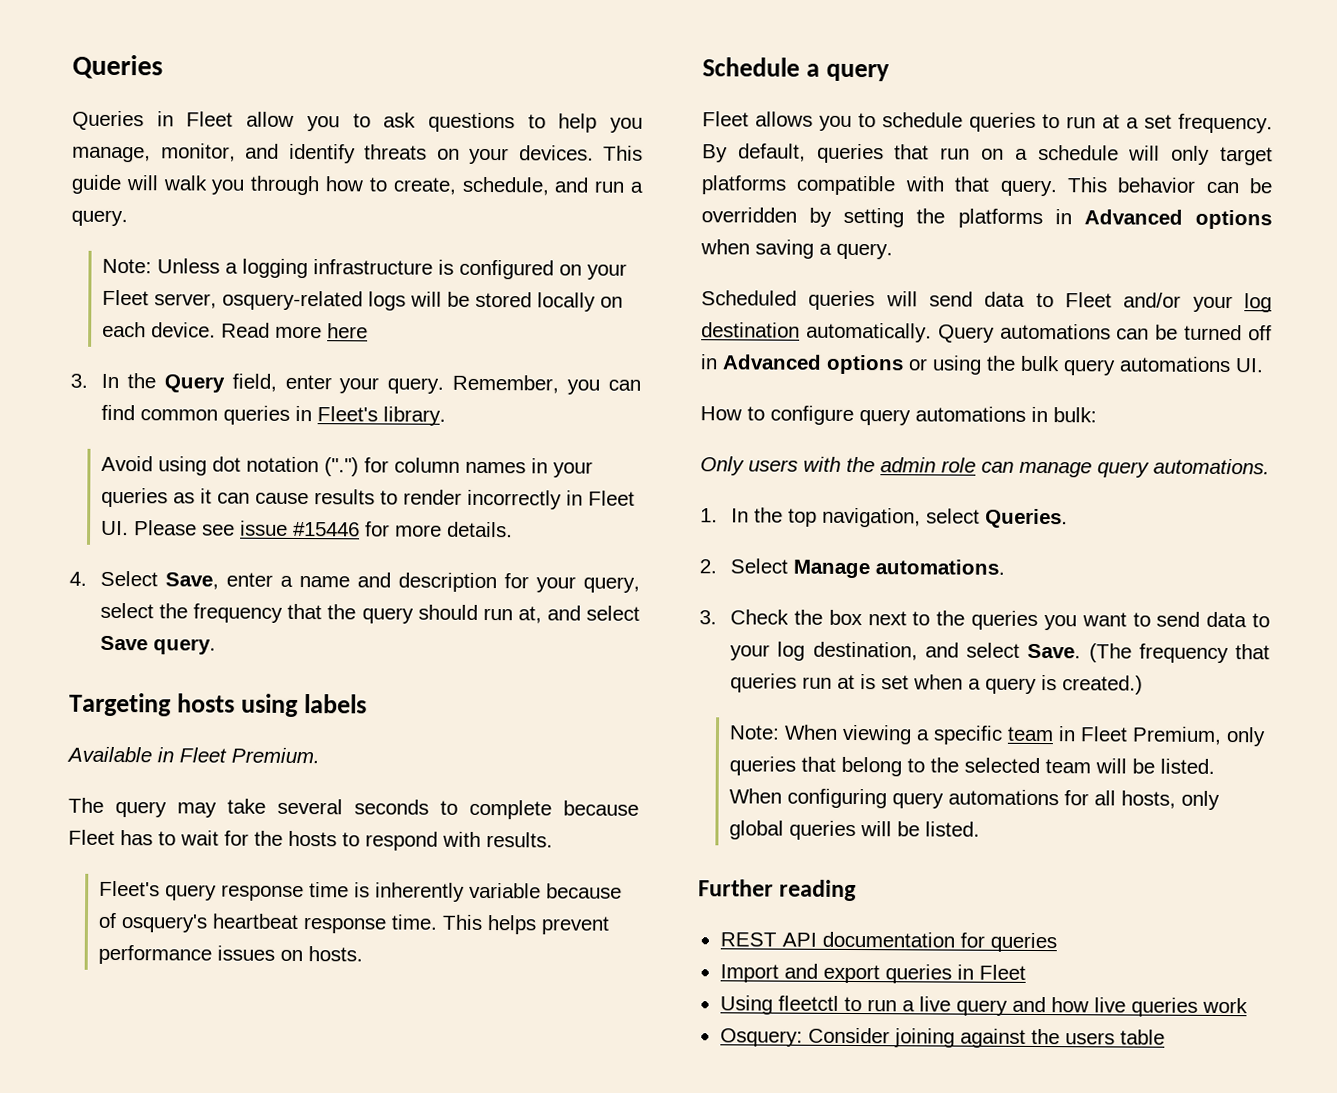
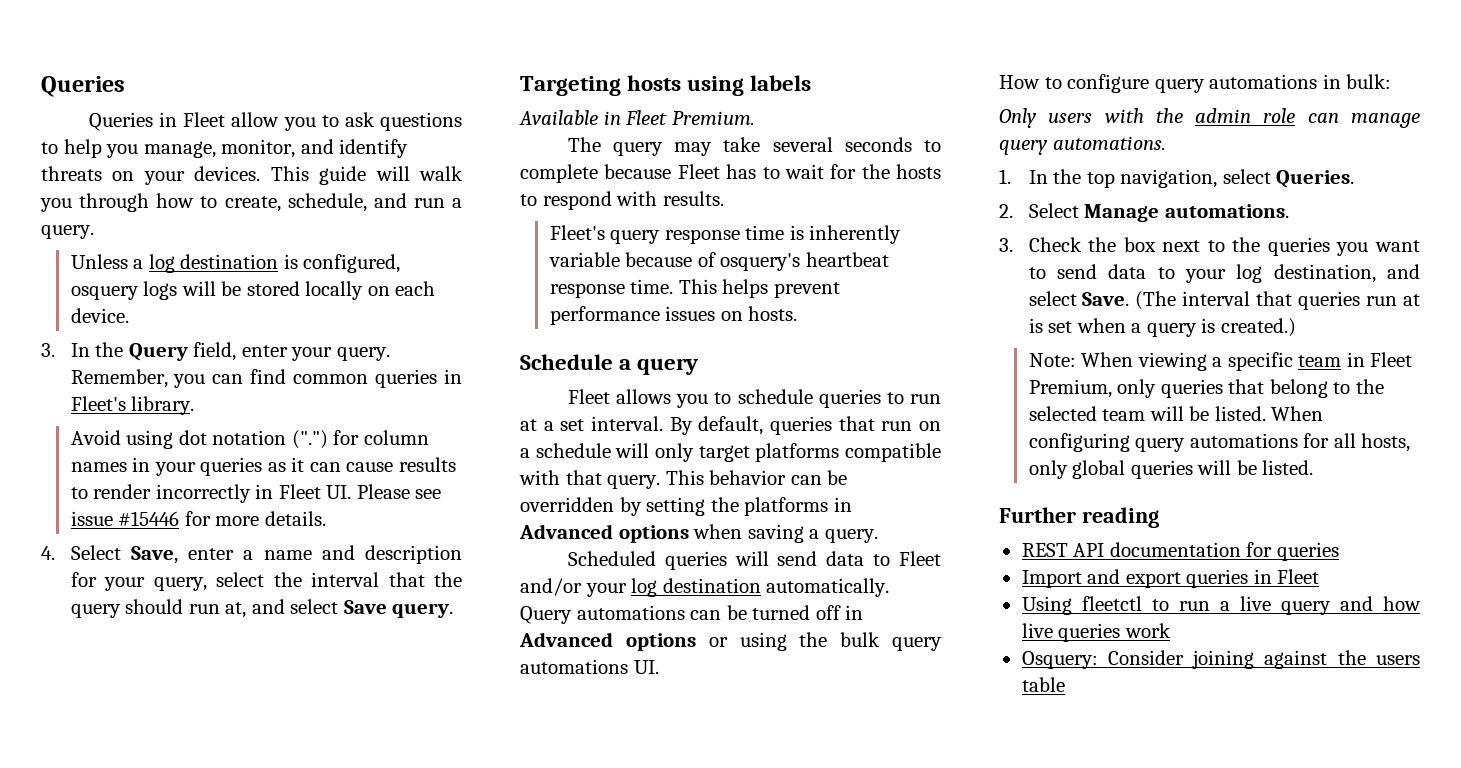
[102,258,153,274] Note: -> (94, 232) none
[242,258,628,280] [102,289,364,311] logging infrastructure is configured on your Fleet server, osquery-related -> [148,254,401,273] [70,286,139,300] log destination is configured, osquery
[221,322,369,339] Read more here -> (129, 315) none
[193,603,284,623] frequency -> [311,572,380,587] interval
[1178,113,1273,134] frequency. -> [591,416,663,431] interval.
[1138,643,1229,664] frequency -> [1182,291,1251,306] interval

